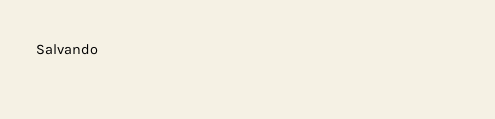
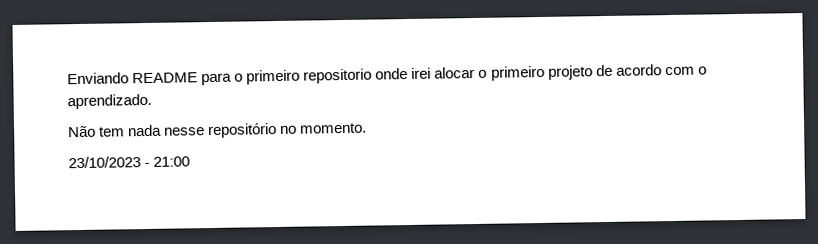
[36,44,98,55] Salvando -> [67,64,707,86] [67,93,152,110] [68,122,368,139] [68,156,191,169] Enviando README para o primeiro repositorio onde irei alocar o primeiro projeto de acordo com o aprendizado. // Não tem nada nesse repositório no momento. // 23/10/2023 - 21:00

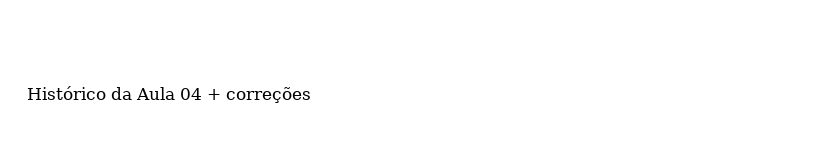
[67,64,707,86] [67,93,152,110] [68,122,368,139] [68,156,191,169] Enviando README para o primeiro repositorio onde irei alocar o primeiro projeto de acordo com o aprendizado. // Não tem nada nesse repositório no momento. // 23/10/2023 - 21:00 -> [27,86,311,103] Histórico da Aula 04 + correções

